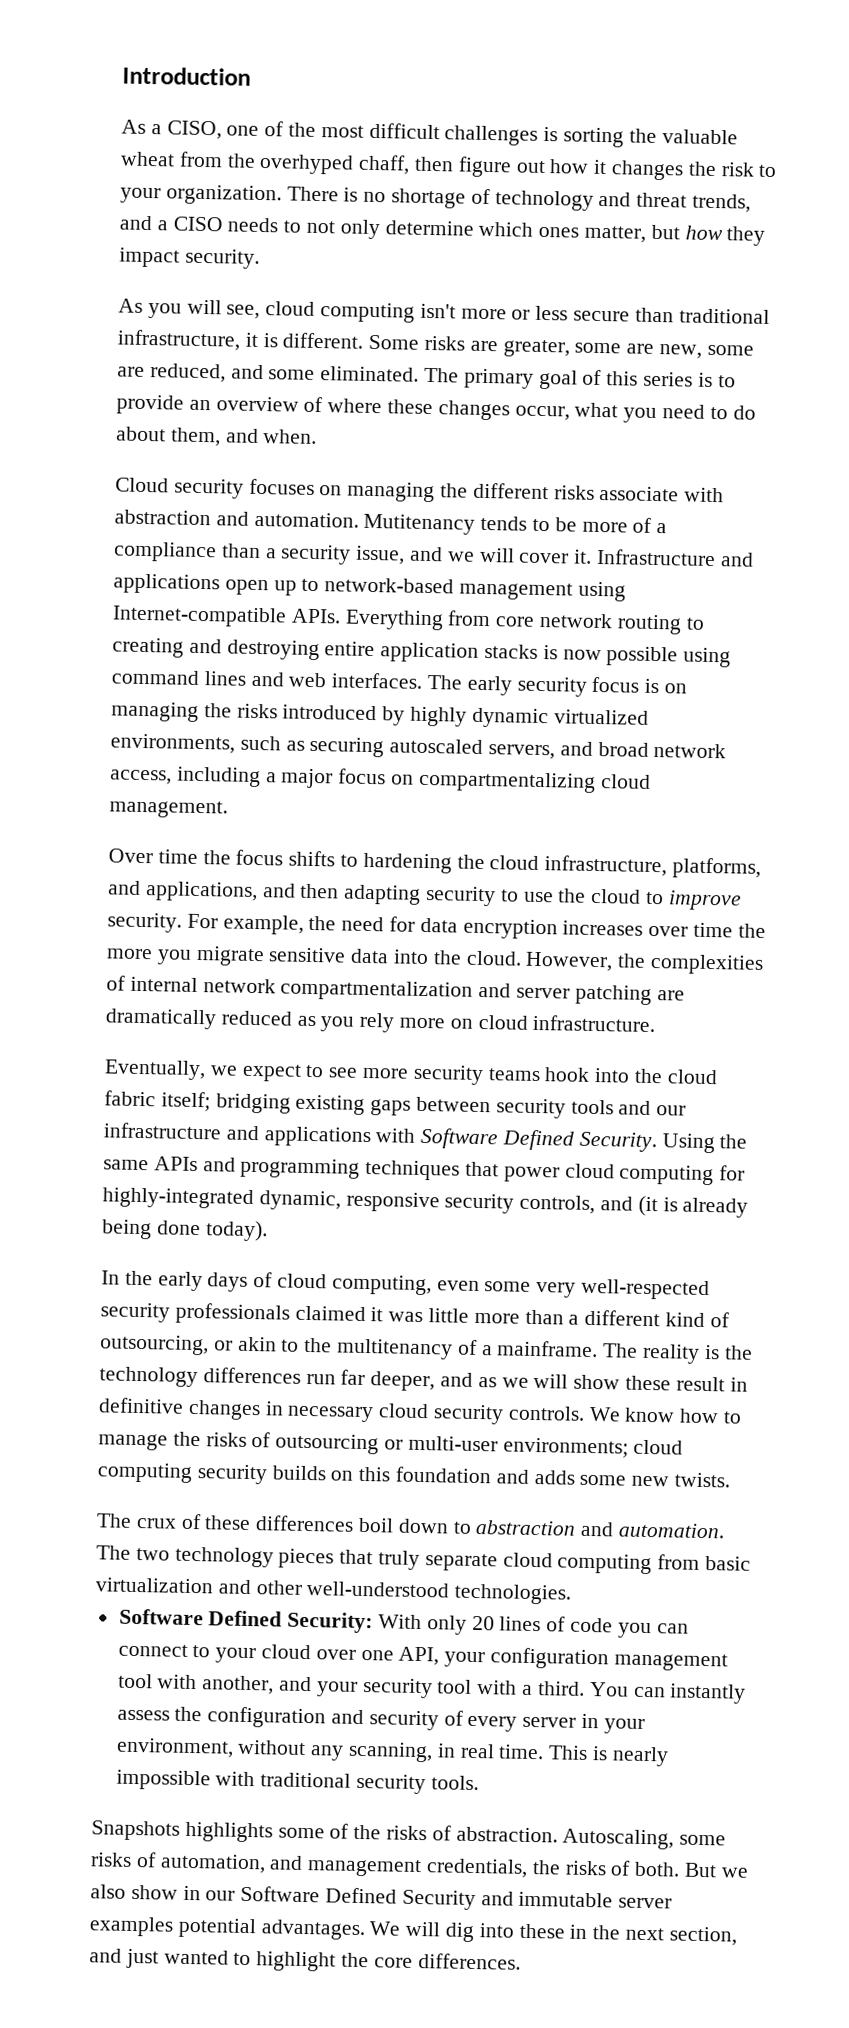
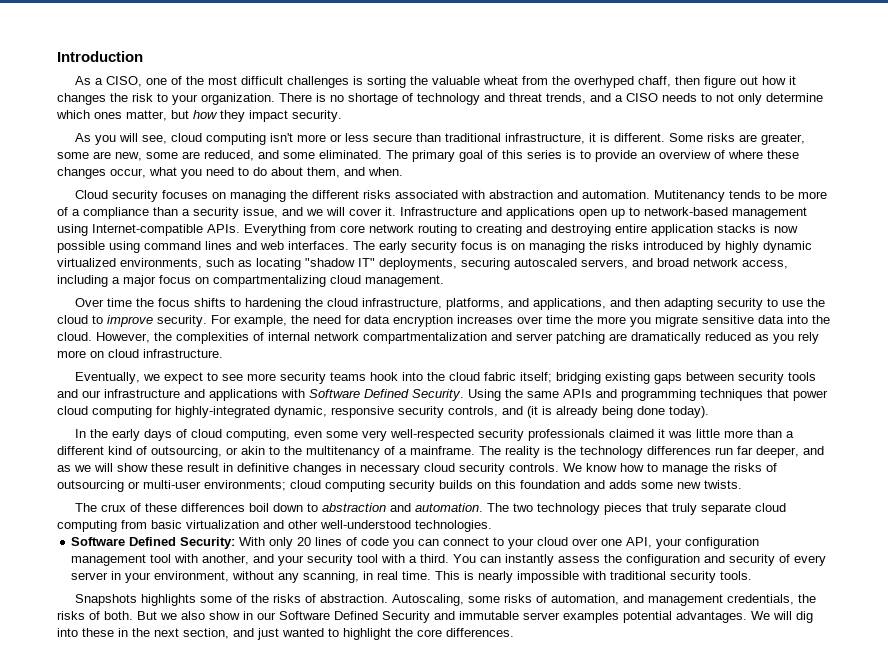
[599,485,680,502] associate -> [395,190,459,199] associated
(305, 745) none -> [256,258,457,270] locating "shadow IT" deployments,

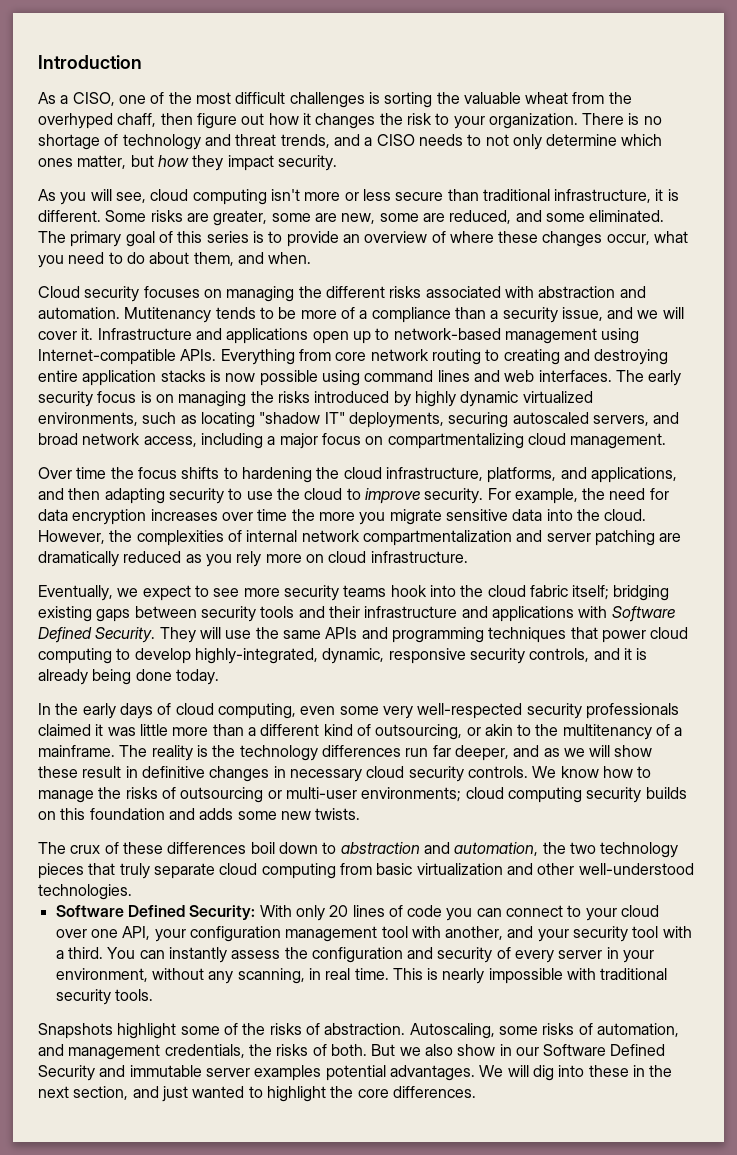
[82,390,101,398] our -> [328,606,360,618] their
[468,389,501,401] Using -> [159,627,252,643] They will use
[156,406,270,418] for highly-integrated -> [116,648,318,664] to develop highly-integrated,
[527,406,538,418] (it -> [623,648,632,660] it
[669,406,709,418] today). -> [175,669,219,685] today.
[415,503,510,512] automation. The -> [454,842,566,856] automation, the
[141,594,197,606] highlights -> [117,1023,177,1039] highlight

